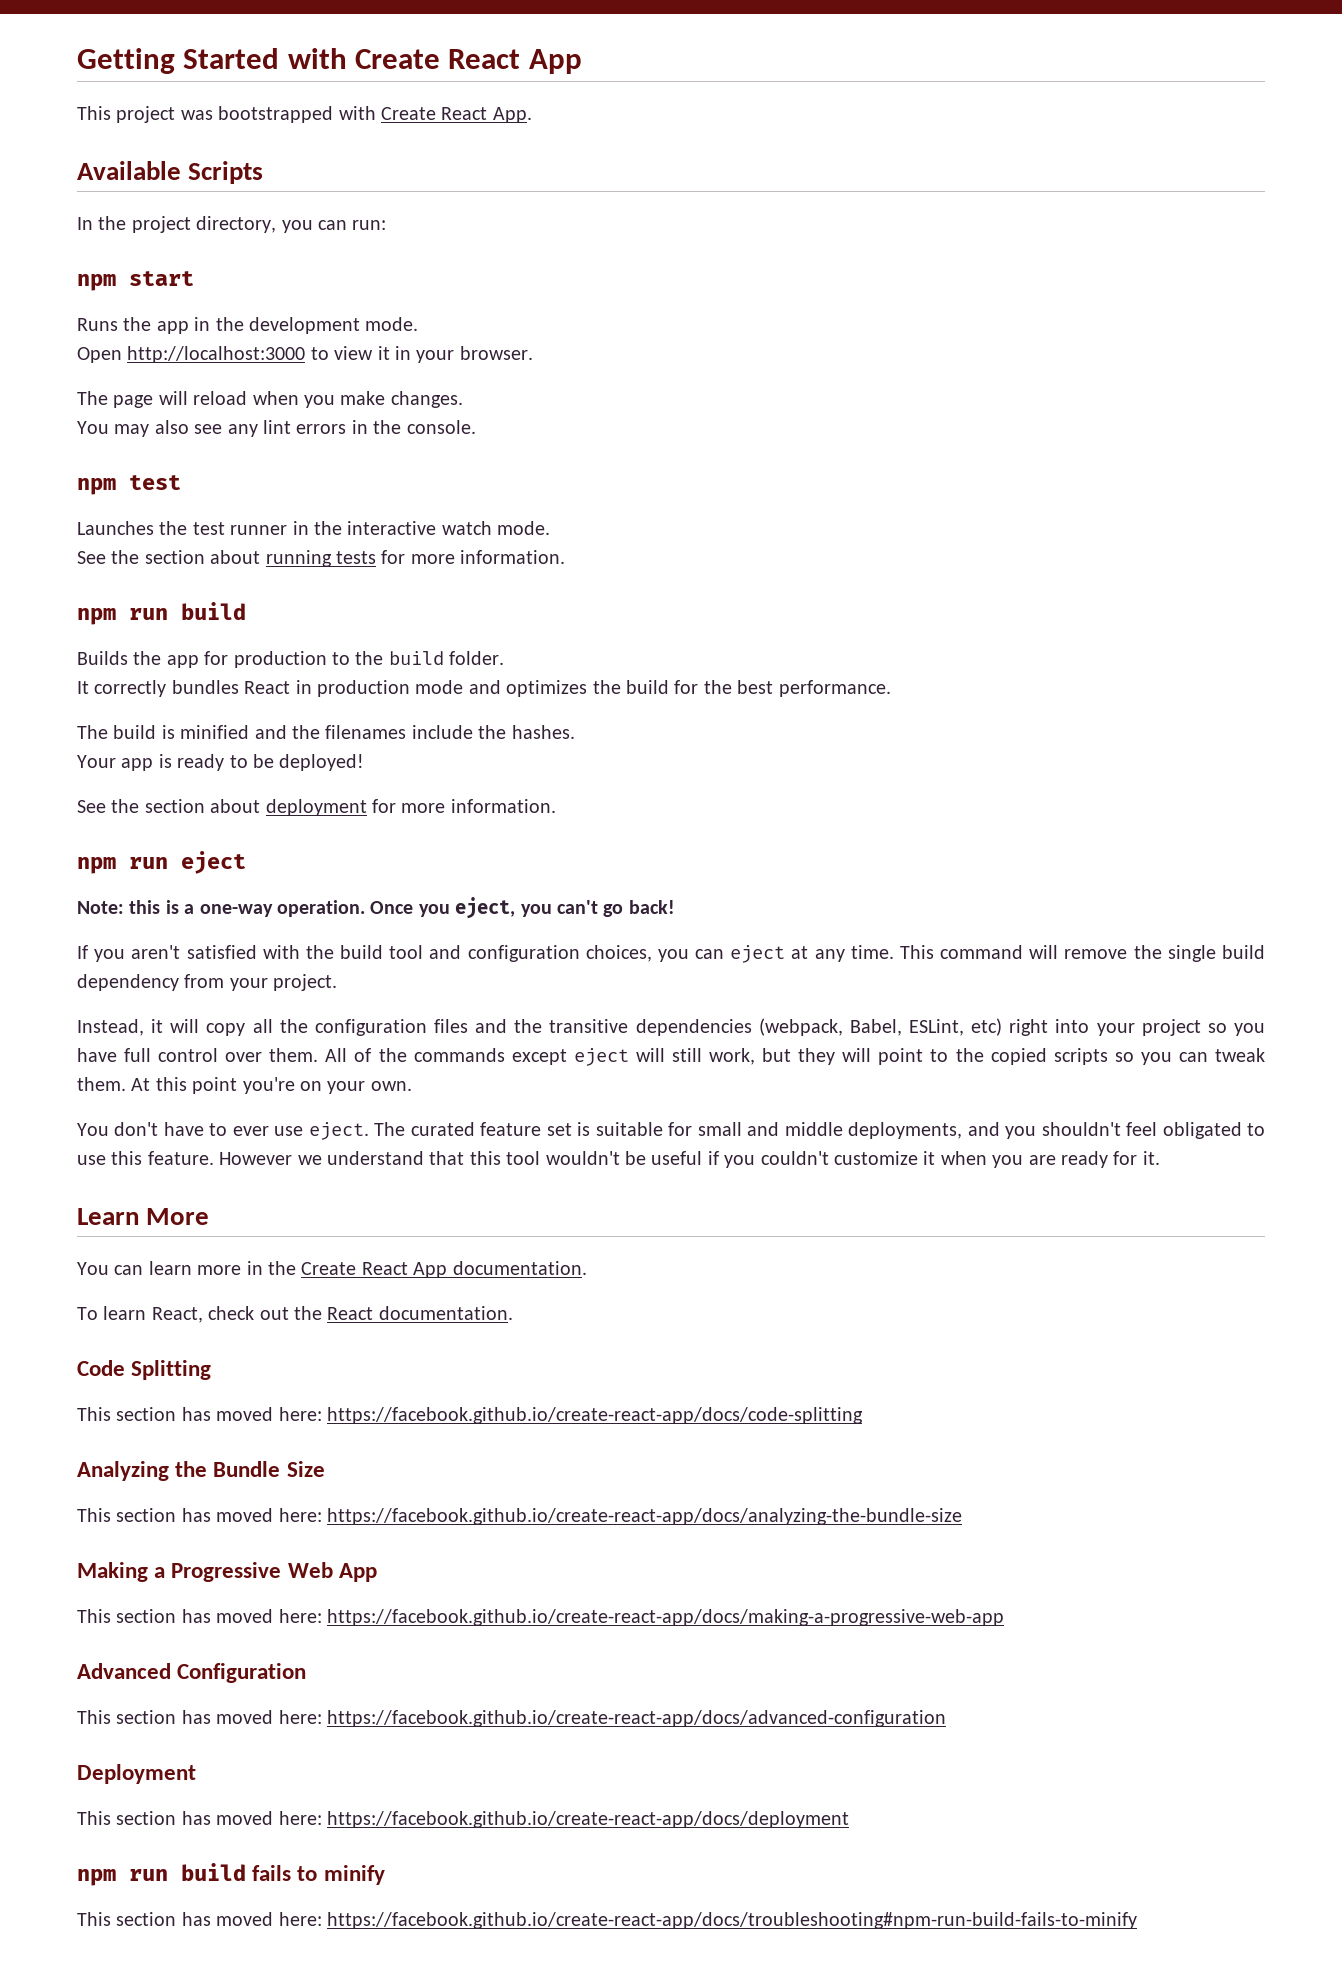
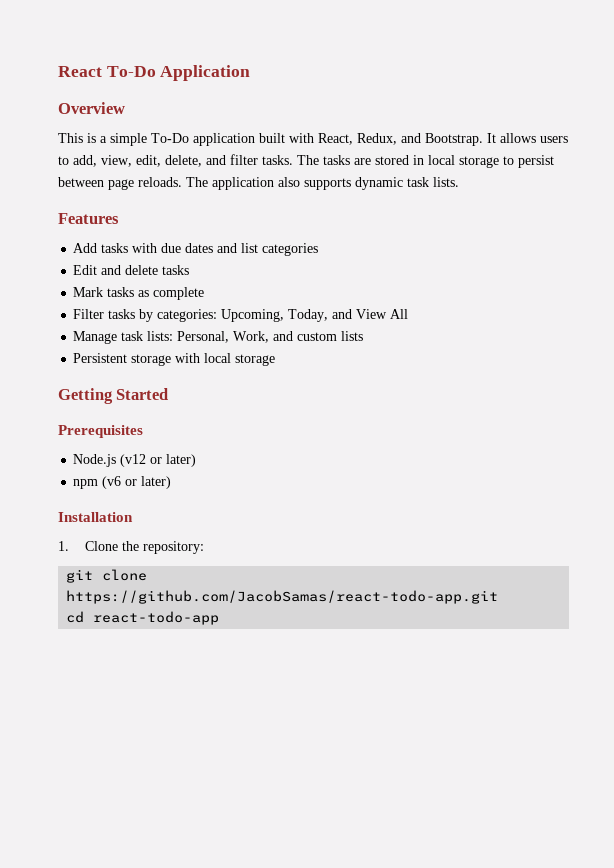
[77,48,582,74] [77,106,532,123] [77,161,264,184] [77,216,387,233] [77,271,194,291] [77,317,419,334] [77,346,533,363] [77,391,463,408] [77,420,476,437] [77,475,181,495] [77,521,551,535] [77,550,566,567] [77,602,246,625] [77,651,505,668] [77,680,891,697] [77,725,575,739] [77,754,365,771] [77,799,556,816] [77,851,246,874] [77,897,675,919] [77,945,1265,963] [77,974,338,991] [77,1018,1265,1036] [77,1048,1265,1066] [77,1077,412,1094] [77,1122,1266,1140] [77,1151,1160,1168] [77,1208,210,1225] [77,1261,587,1278] [77,1306,513,1323] [77,1360,212,1380] [77,1407,863,1424] [77,1461,325,1481] [77,1508,962,1525] [77,1562,377,1582] [77,1609,1004,1626] [77,1663,307,1683] [77,1710,946,1727] [77,1764,196,1784] [77,1811,849,1828] [77,1863,385,1886] [77,1912,1137,1929] Getting Started with Create React App // This project was bootstrapped with Create React App. // Available Scripts // In the project directory, you can run: // npm start // Runs the app in the development mode. // Open http://localhost:3000 to view it in your browser. // The page will reload when you make changes. // You may also see any lint errors in the console. // npm test // Launches the test runner in the interactive watch mode. // See the section about running tests for more information. // npm run build // Builds the app for production to the build folder. // It correctly bundles React in production mode and optimizes the build for the best performance. // The build is minified and the filenames include the hashes. // Your app is ready to be deployed! // See the section about deployment for more information. // npm run eject // Note: this is a one-way operation. Once you eject, you can't go back! // If you aren't satisfied with the build tool and configuration choices, you can eject at any time. This command will remove the single build dependency from your project. // Instead, it will copy all the configuration files and the transitive dependencies (webpack, Babel, ESLint, etc) right into your project so you have full control over them. All of the commands except eject will still work, but they will point to the copied scripts so you can tweak them. At this point you're on your own. // You don't have to ever use eject. The curated feature set is suitable for small and middle deployments, and you shouldn't feel obligated to use this feature. However we understand that this tool wouldn't be useful if you couldn't customize it when you are ready for it. // Learn More // You can learn more in the Create React App documentation. // To learn React, check out the React documentation. // Code Splitting // This section has moved here: https://facebook.github.io/create-react-app/docs/code-splitting // Analyzing the Bundle Size // This section has moved here: https://facebook.github.io/create-react-app/docs/analyzing-the-bundle-size // Making a Progressive Web App // This section has moved here: https://facebook.github.io/create-react-app/docs/making-a-progressive-web-app // Advanced Configuration // This section has moved here: https://facebook.github.io/create-react-app/docs/advanced-configuration // Deployment // This section has moved here: https://facebook.github.io/create-react-app/docs/deployment // npm run build fails to minify // This section has moved here: https://facebook.github.io/create-react-app/docs/troubleshooting#npm-run-build-fails-to-minify -> [58,65,251,81] [58,102,125,114] [58,133,568,146] [58,154,554,168] [58,177,459,190] [58,213,119,224] [73,243,319,256] [73,265,190,275] [73,287,205,300] [73,309,409,322] [73,331,364,344] [73,353,276,366] [58,388,169,404] [58,425,143,438] [73,454,197,467] [73,476,172,489] [58,512,133,522] [58,541,204,554] [66,569,148,583] [66,590,499,604] [66,611,220,625] React To-Do Application // Overview // This is a simple To-Do application built with React, Redux, and Bootstrap. It allows users to add, view, edit, delete, and filter tasks. The tasks are stored in local storage to persist between page reloads. The application also supports dynamic task lists. // Features // Add tasks with due dates and list categories // Edit and delete tasks // Mark tasks as complete // Filter tasks by categories: Upcoming, Today, and View All // Manage task lists: Personal, Work, and custom lists // Persistent storage with local storage // Getting Started // Prerequisites // Node.js (v12 or later) // npm (v6 or later) // Installation // 1. Clone the repository: // git clone https://github.com/JacobSamas/react-todo-app.git // cd react-todo-app

